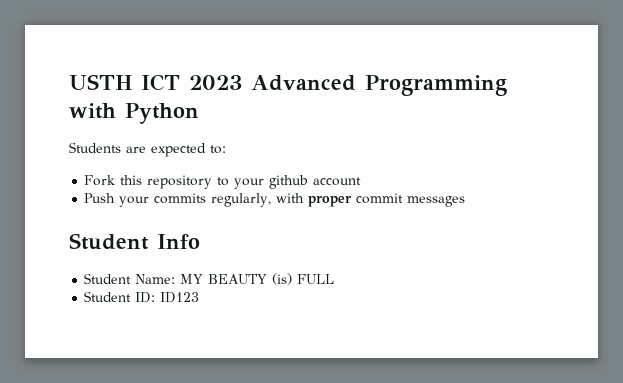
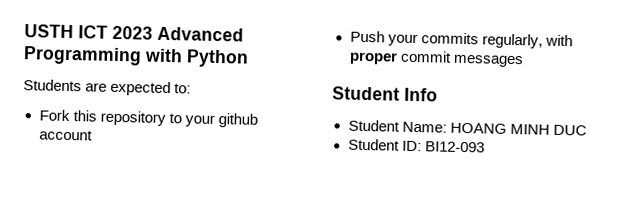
[180,273,335,285] MY BEAUTY (is) FULL -> [449,122,587,136] HOANG MINH DUC
[160,292,200,303] ID123 -> [424,141,485,153] BI12-093

